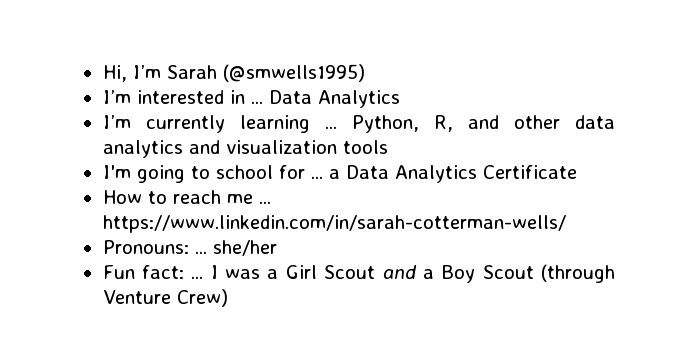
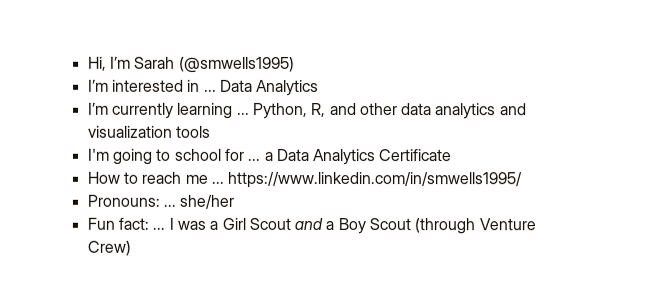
[102,215,566,233] https://www.linkedin.com/in/sarah-cotterman-wells/ -> [227,171,523,189] https://www.linkedin.com/in/smwells1995/

